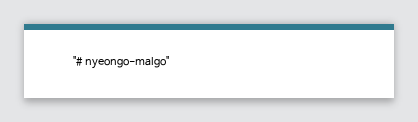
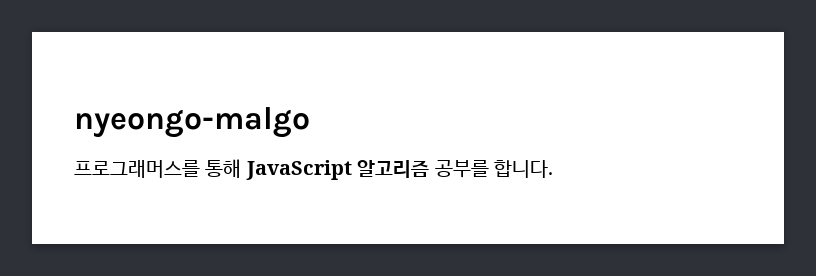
[73,56,169,69] "# nyeongo-malgo" -> [74,107,310,138] [74,159,553,180] nyeongo-malgo // 프로그래머스를 통해 JavaScript 알고리즘 공부를 합니다.

